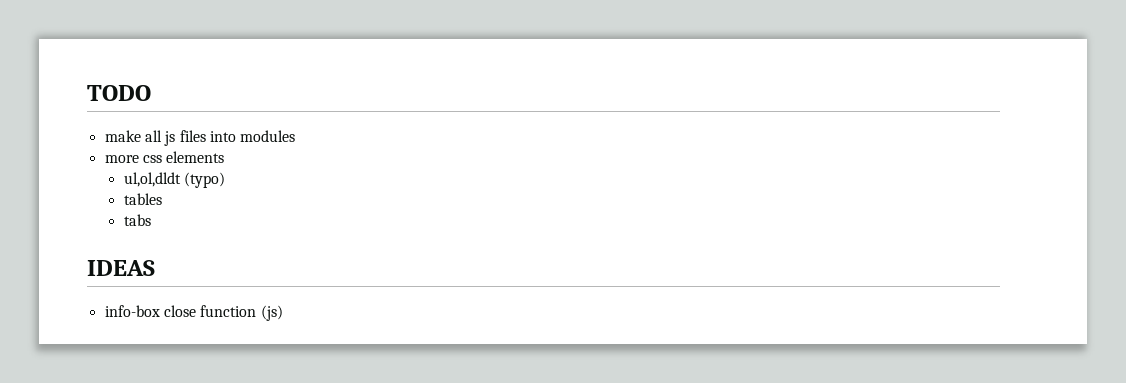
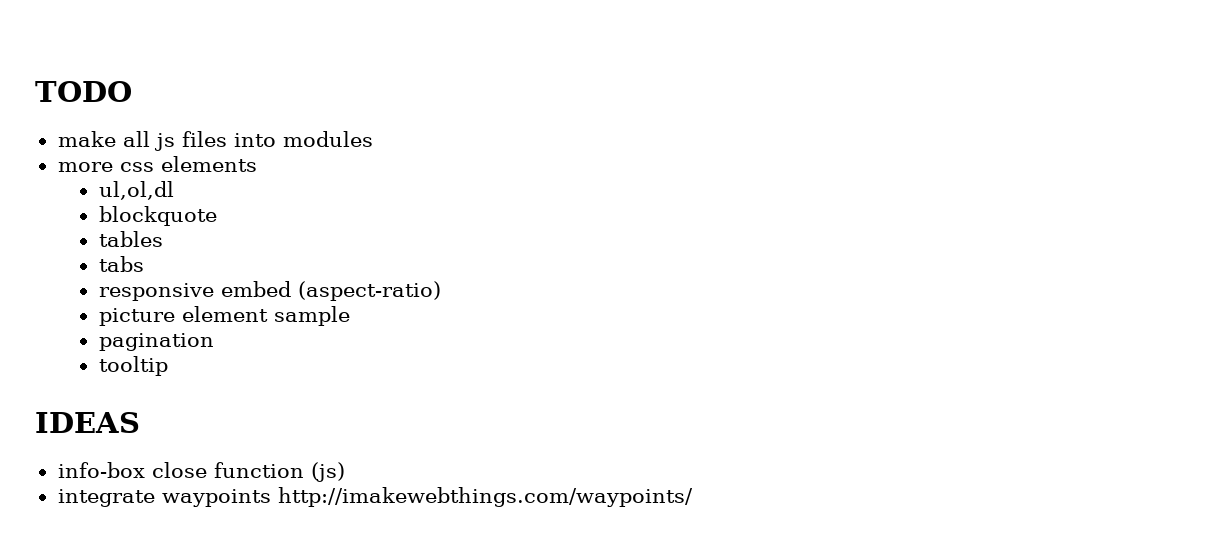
[123,172,226,188] ul,ol,dldt (typo) -> [98,181,174,200] [98,206,217,226] ul,ol,dl // blockquote
(151, 220) none -> [98,281,441,301] [98,306,350,326] [98,333,214,351] [98,356,168,376] // responsive embed (aspect-ratio) // picture element sample // pagination // tooltip
(283, 313) none -> [57,487,693,507] // integrate waypoints http://imakewebthings.com/waypoints/

